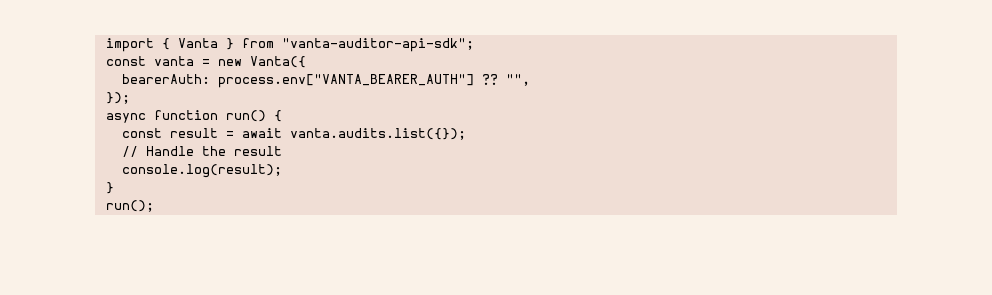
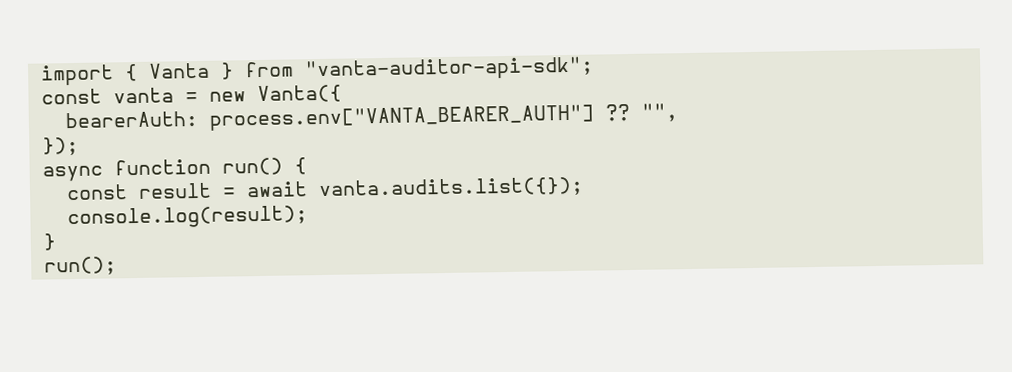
[121,146,282,157] // // Handle the result -> (584, 188) none

